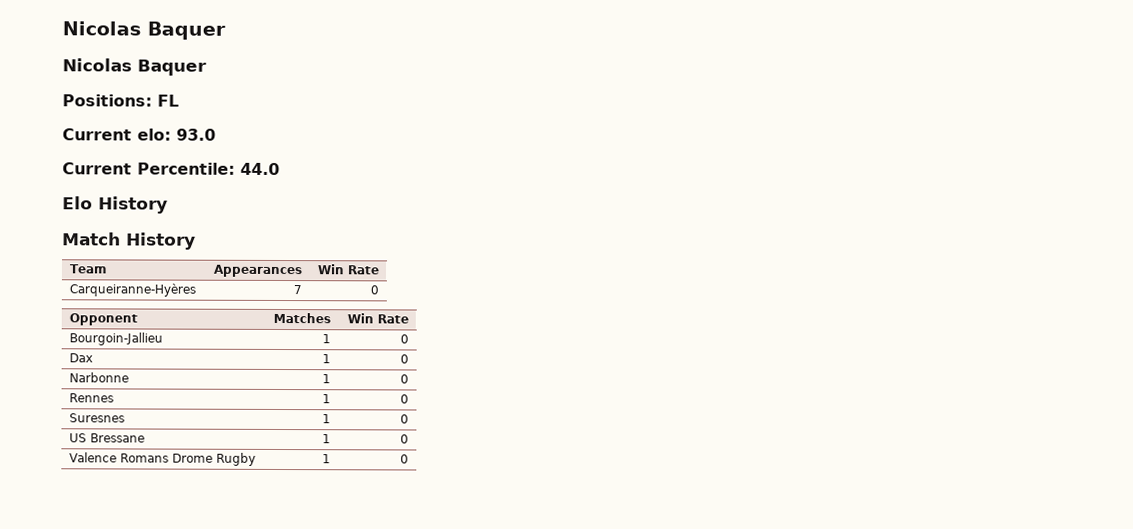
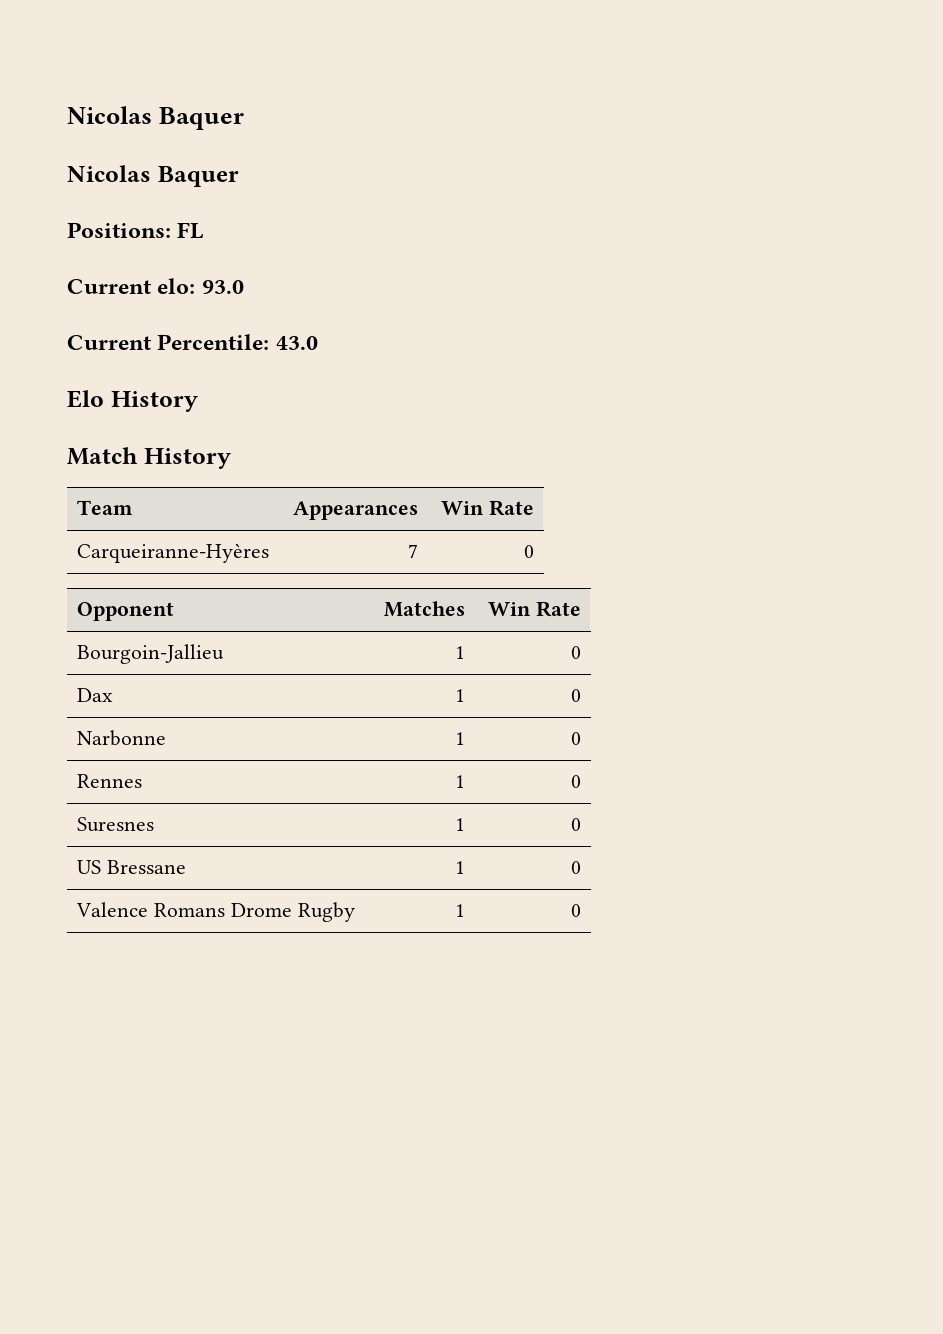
[240,162,280,175] 44.0 -> [275,336,318,350] 43.0

